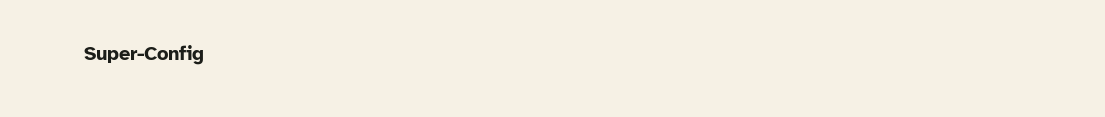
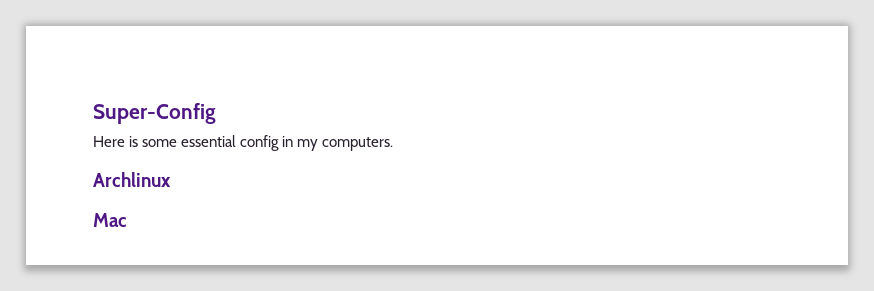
(204, 55) none -> [93,135,394,151] [93,172,171,187] [93,213,127,227] // Here is some essential config in my computers. // Archlinux // Mac

